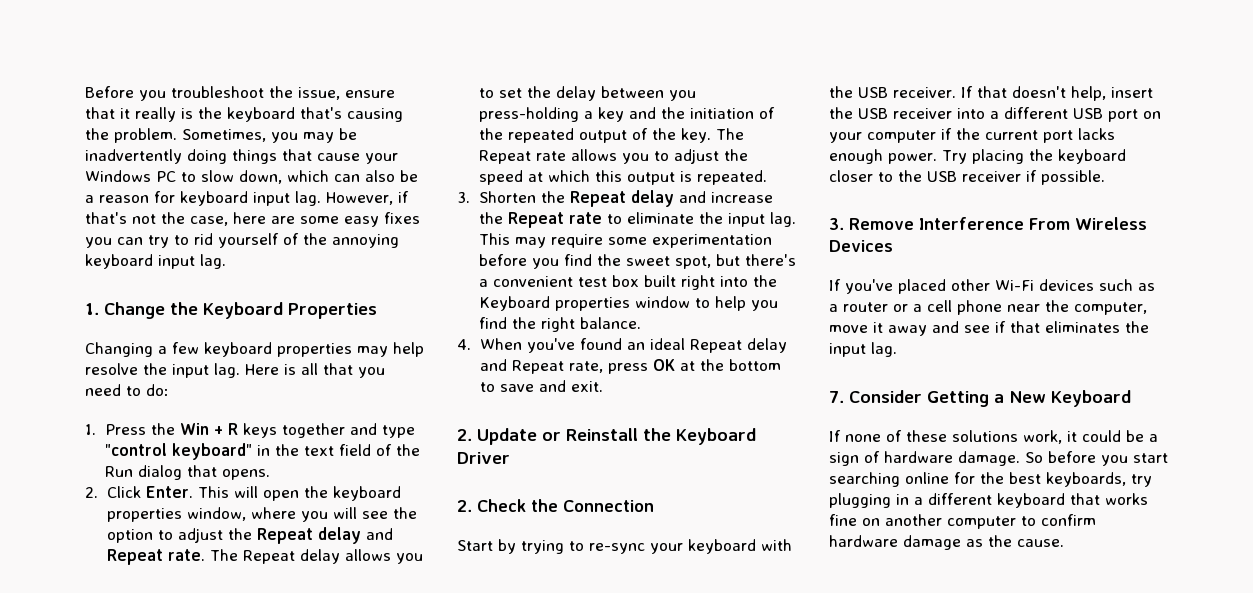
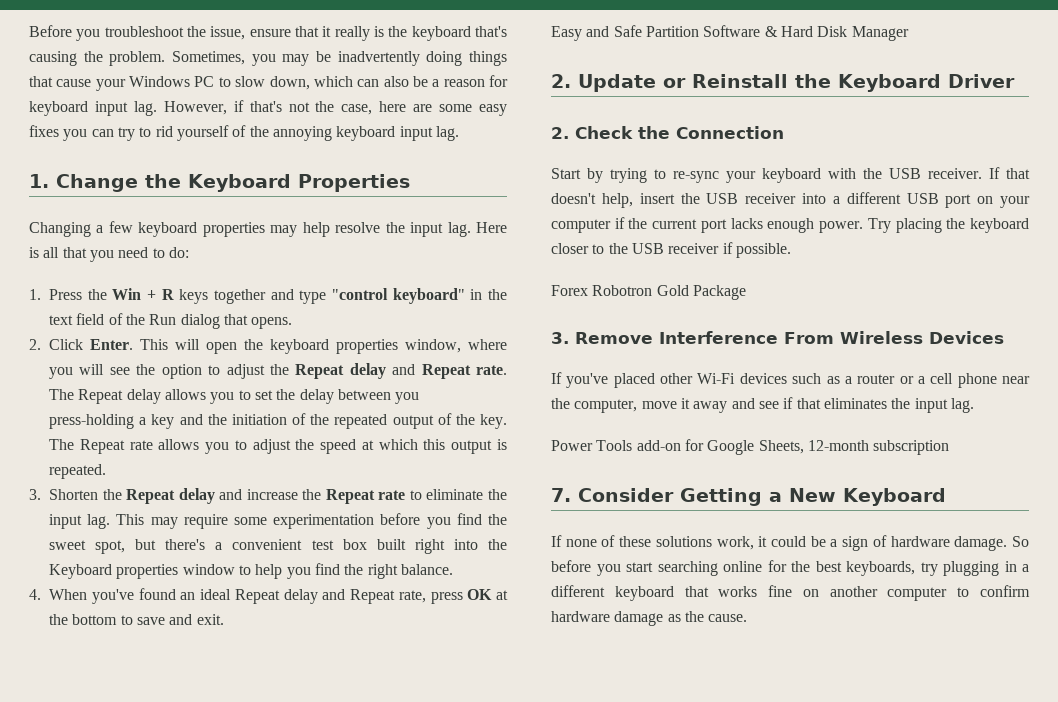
(603, 386) none -> [551,25,909,41] // Easy and Safe Partition Software & Hard Disk Manager
(1105, 177) none -> [551,285,746,300] // Forex Robotron Gold Package
(897, 349) none -> [551,439,950,455] // Power Tools add-on for Google Sheets, 12-month subscription

